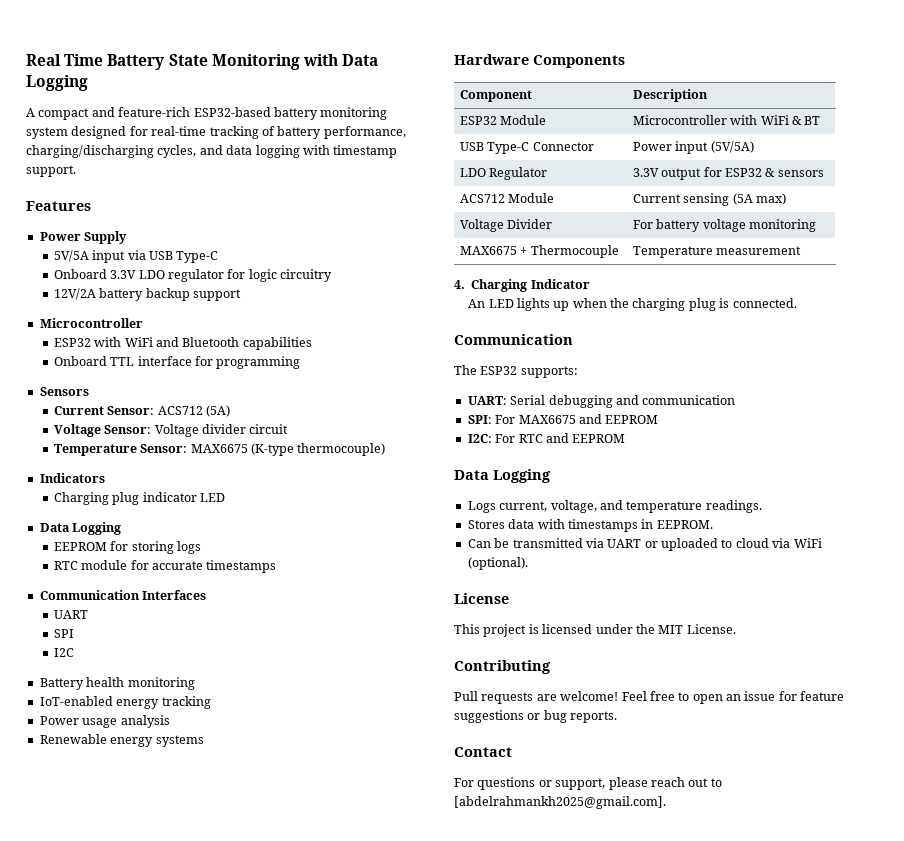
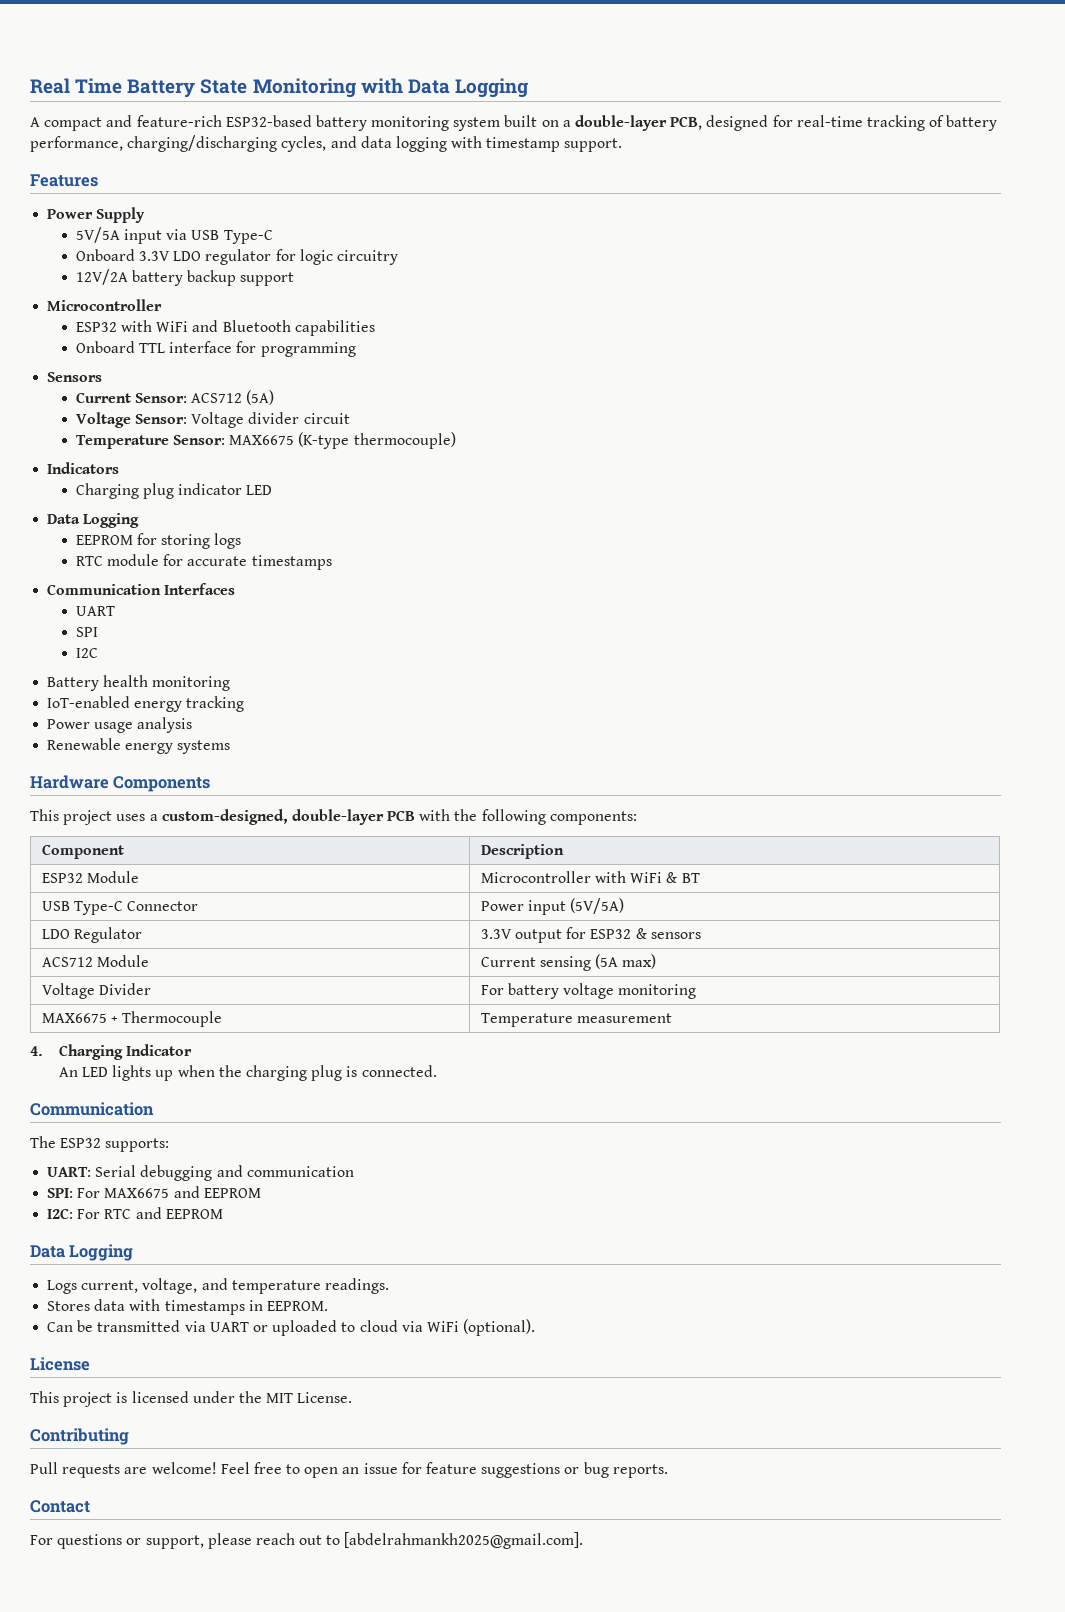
(68, 133) none -> [504,115,703,131] built on a double-layer PCB,
(625, 61) none -> [30,809,637,825] // This project uses a custom-designed, double-layer PCB with the following components:

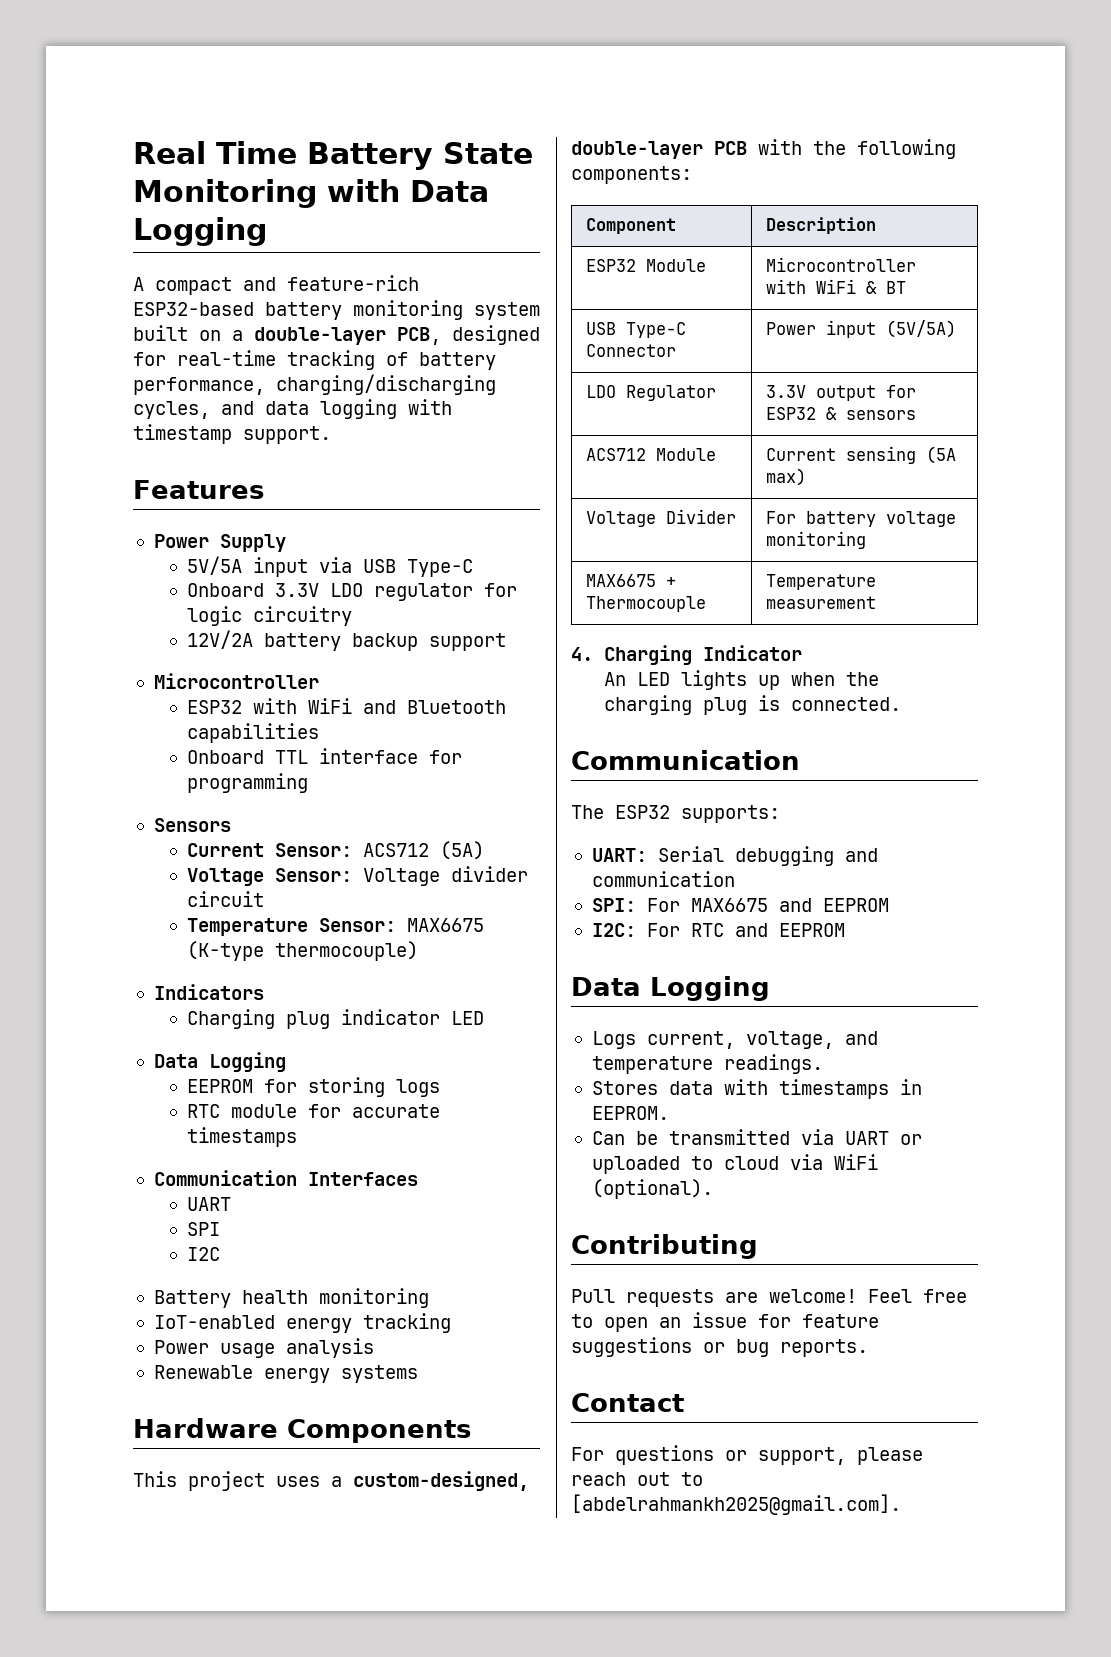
[30,1357,90,1371] [30,1391,353,1407] // License // This project is licensed under the MIT License. -> (713, 1189) none

